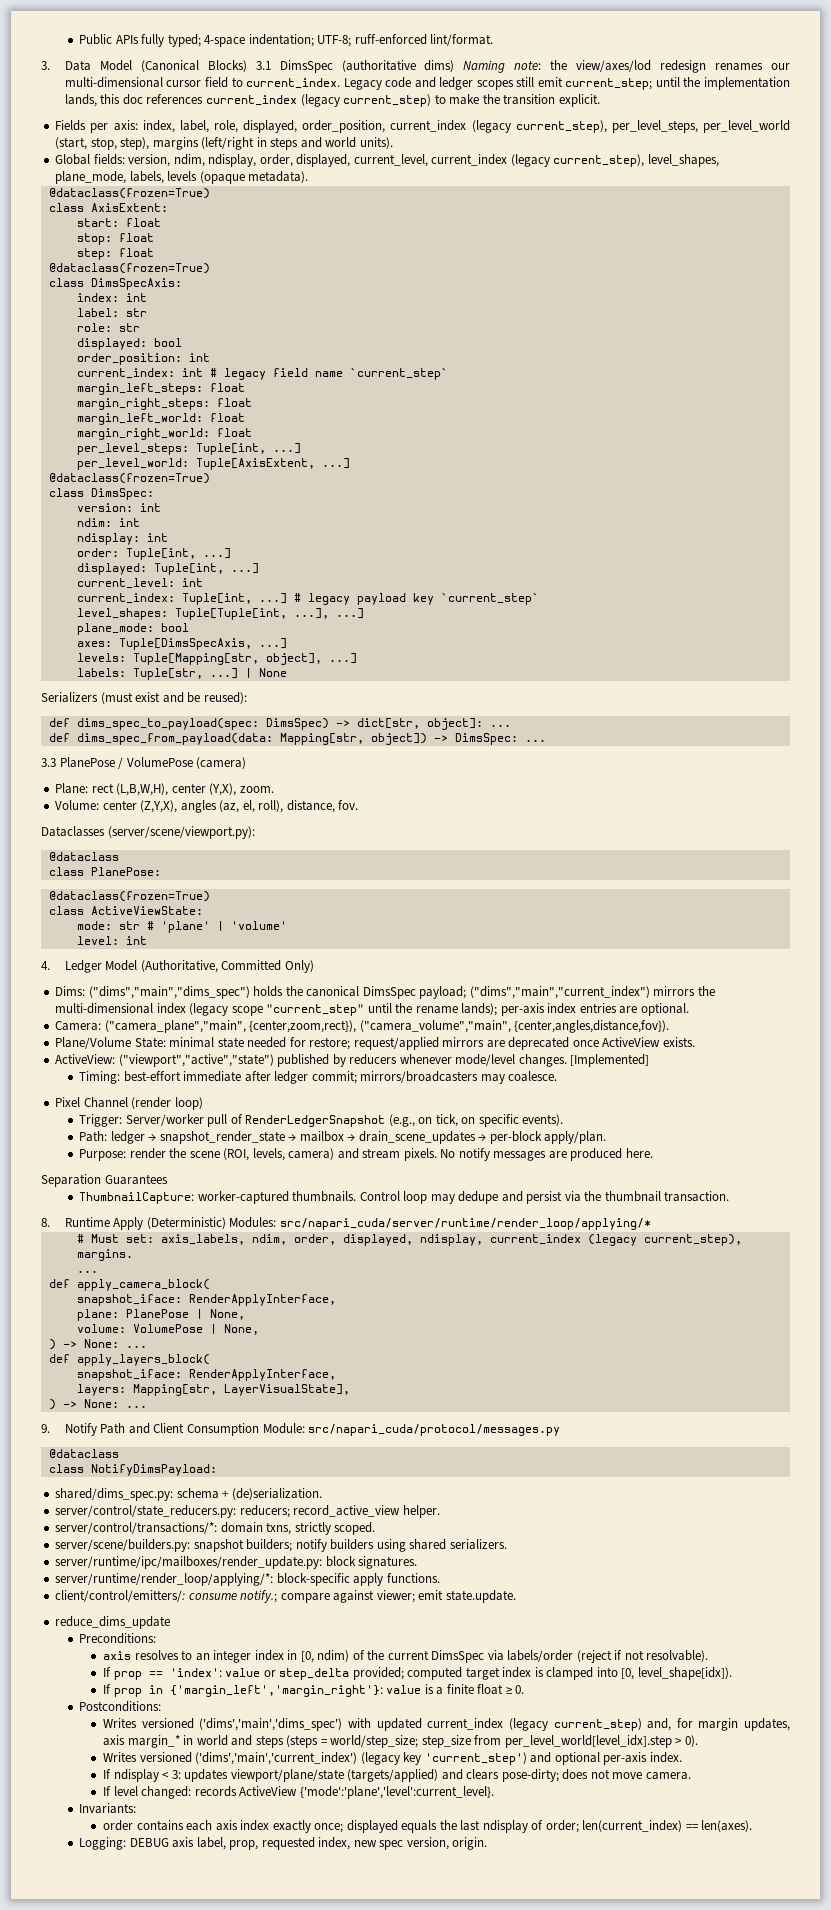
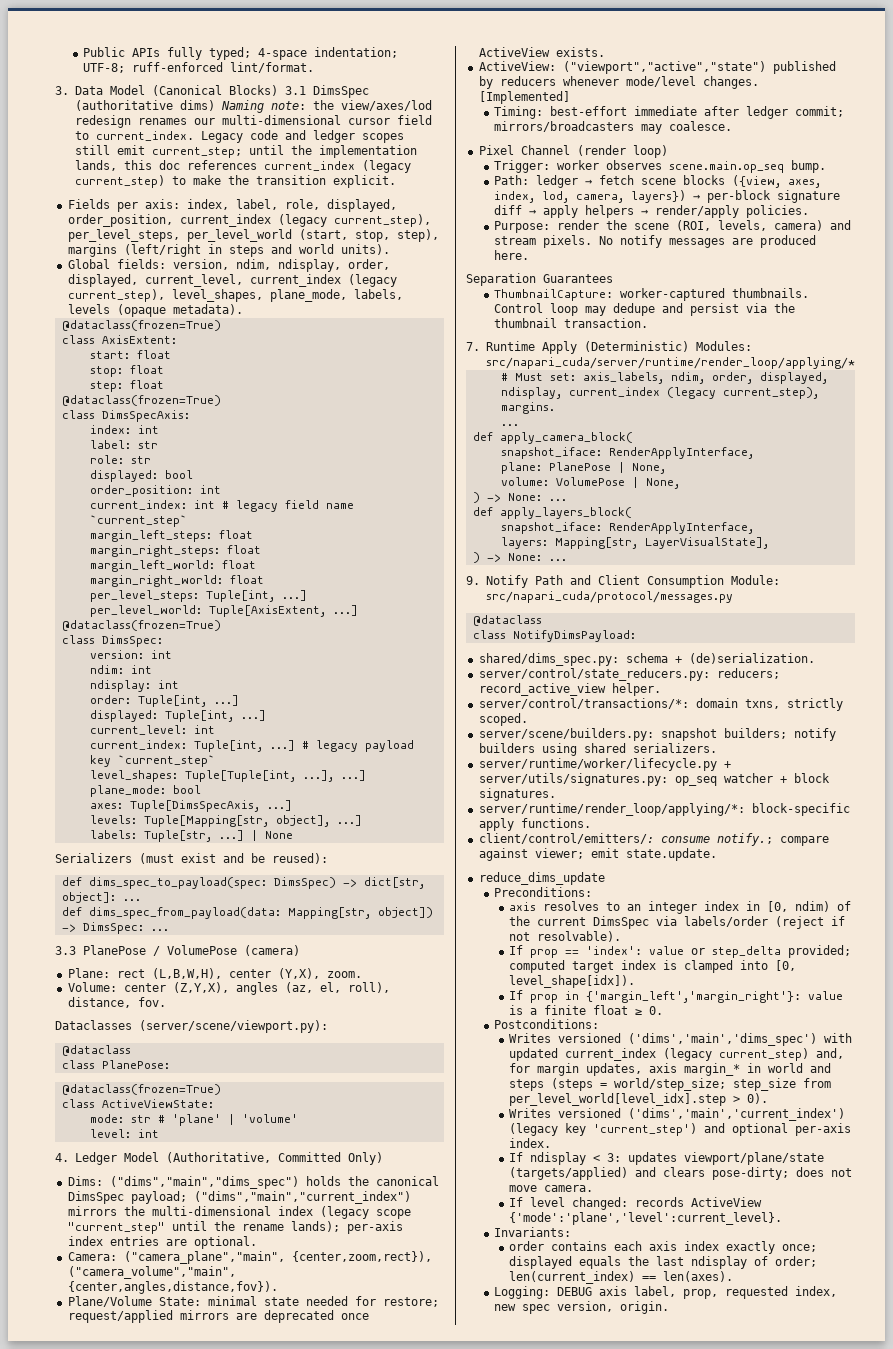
[125,1114,564,1127] [79,1131,607,1144] Server/worker pull of RenderLedgerSnapshot (e.g., on tick, on specific events). // Path: ledger → snapshot_render_state → mailbox → drain_scene_updates → per‑block apply/plan. -> [556,160,826,173] [493,175,821,188] [493,190,840,203] [493,205,809,218] worker observes scene.main.op_seq bump. // Path: ledger → fetch scene blocks ({view, axes, index, lod, camera, layers}) → per-block signature diff → apply helpers → render/apply policies.
[41,1218,50,1227] 8. -> [466,342,480,351] 7.
[55,1556,323,1569] server/runtime/ipc/mailboxes/render_update.py: -> [478,758,731,771] [478,773,787,786] server/runtime/worker/lifecycle.py + server/utils/signatures.py: op_seq watcher +

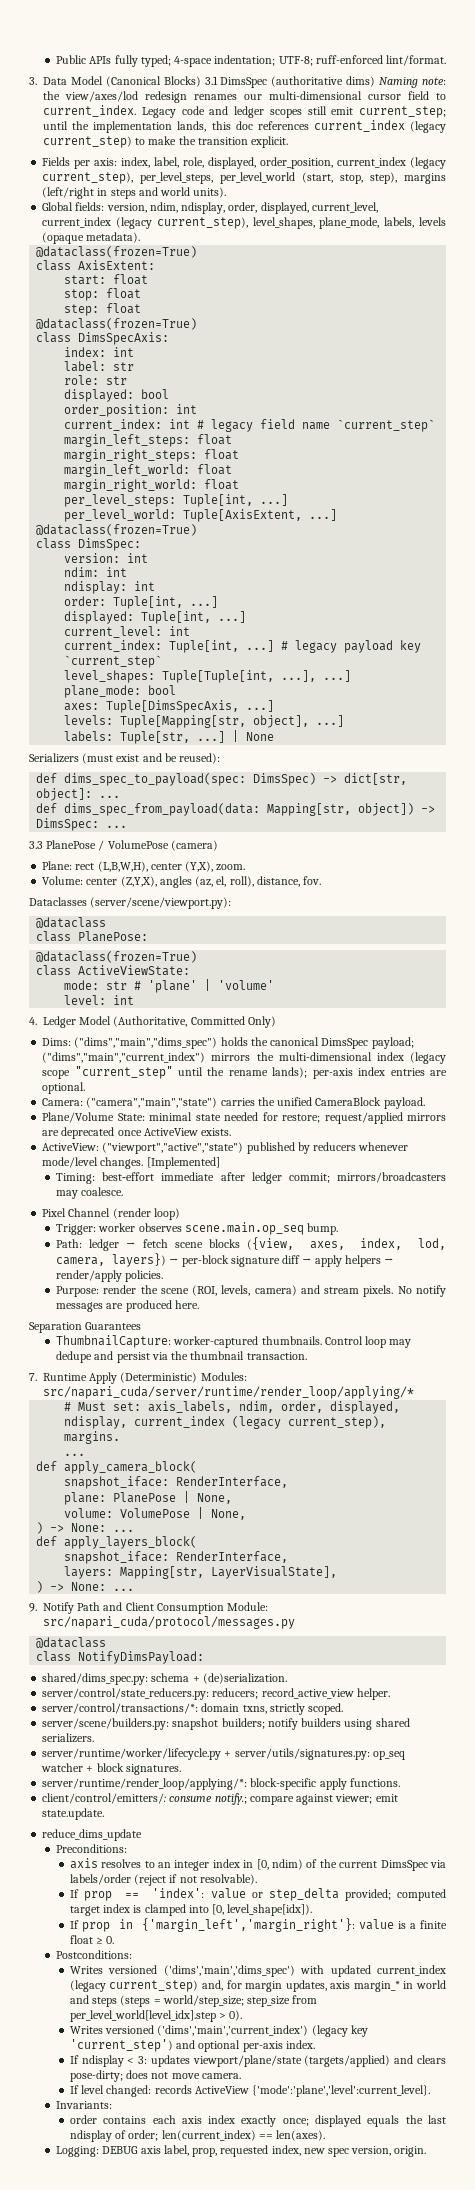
[123,1251,432,1264] [67,1266,236,1279] [67,1281,278,1294] ("camera_plane","main", {center,zoom,rect}), ("camera_volume","main", {center,angles,distance,fov}). -> [86,1097,425,1109] ("camera","main","state") carries the unified CameraBlock payload.
[608,447,754,459] RenderApplyInterface, -> [176,1476,289,1488] RenderInterface,
[608,522,754,534] RenderApplyInterface, -> [176,1551,289,1563] RenderInterface,

